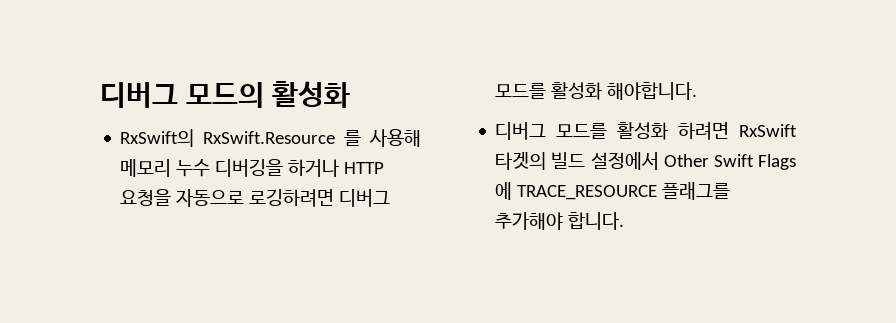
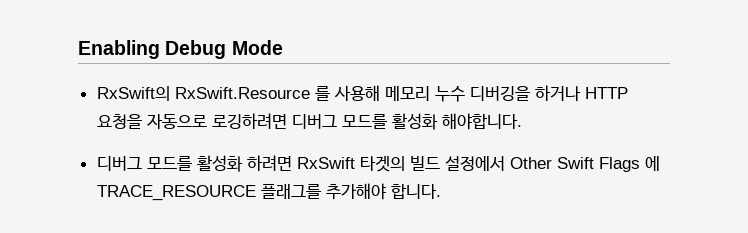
[100,81,350,108] 디버그 모드의 활성화 -> [78,40,283,59] Enabling Debug Mode

